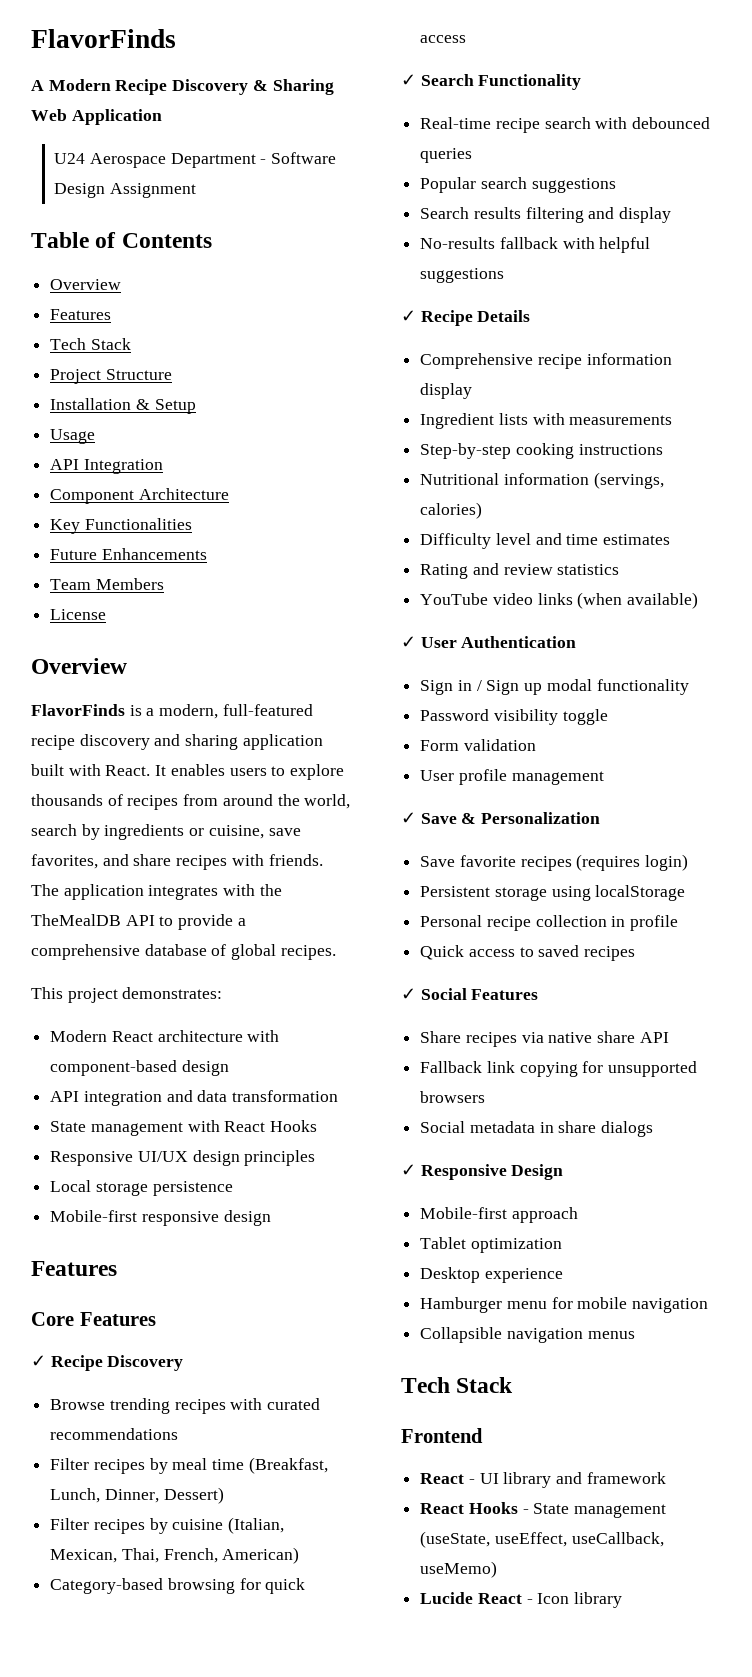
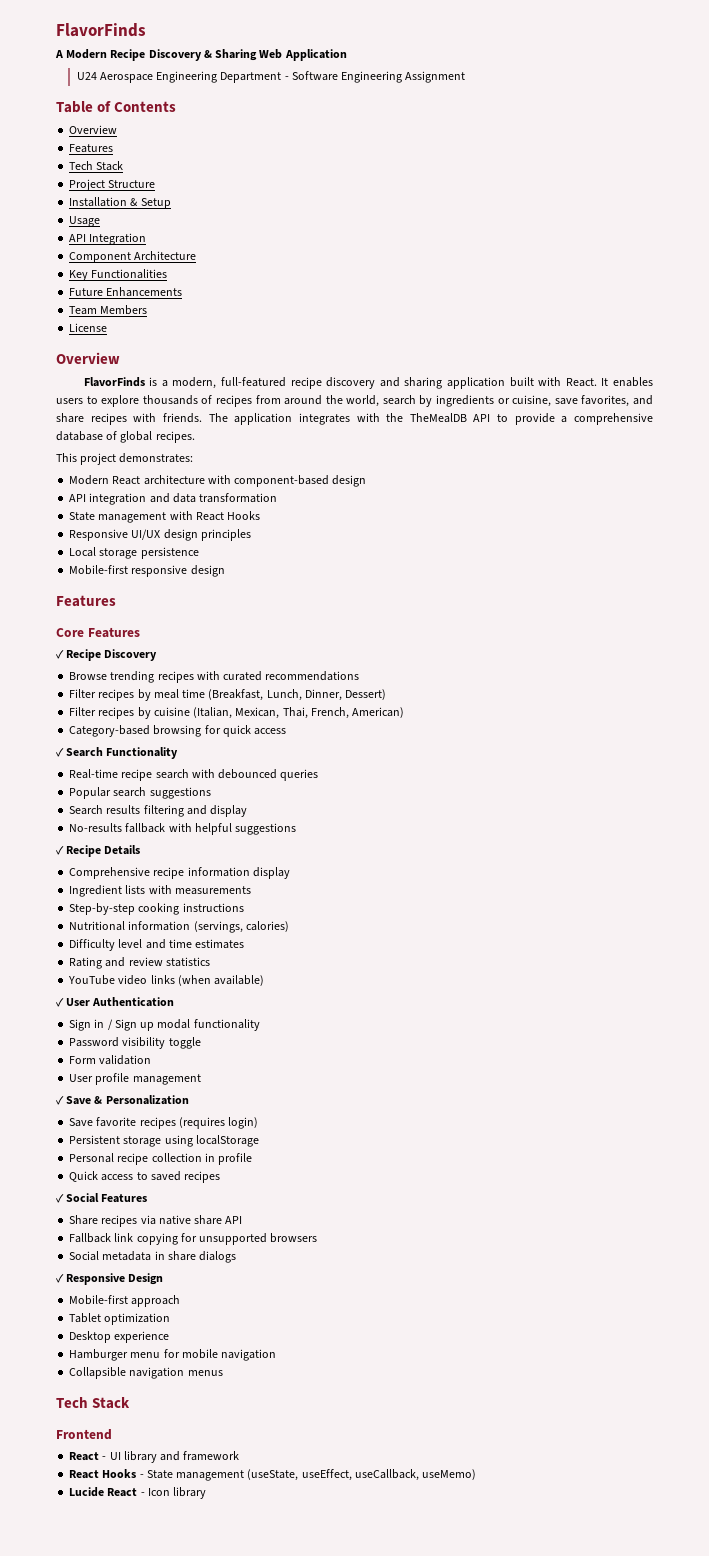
(167, 160) none -> [156,71,218,83] Engineering
[54,183,106,198] Design -> [341,71,403,83] Engineering

